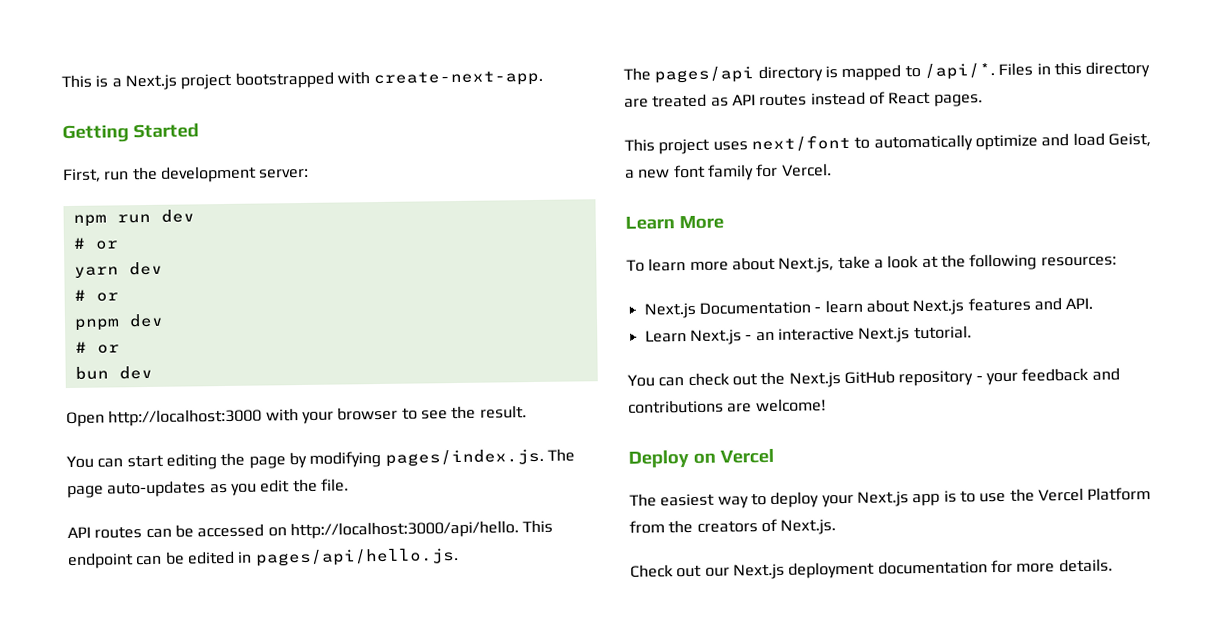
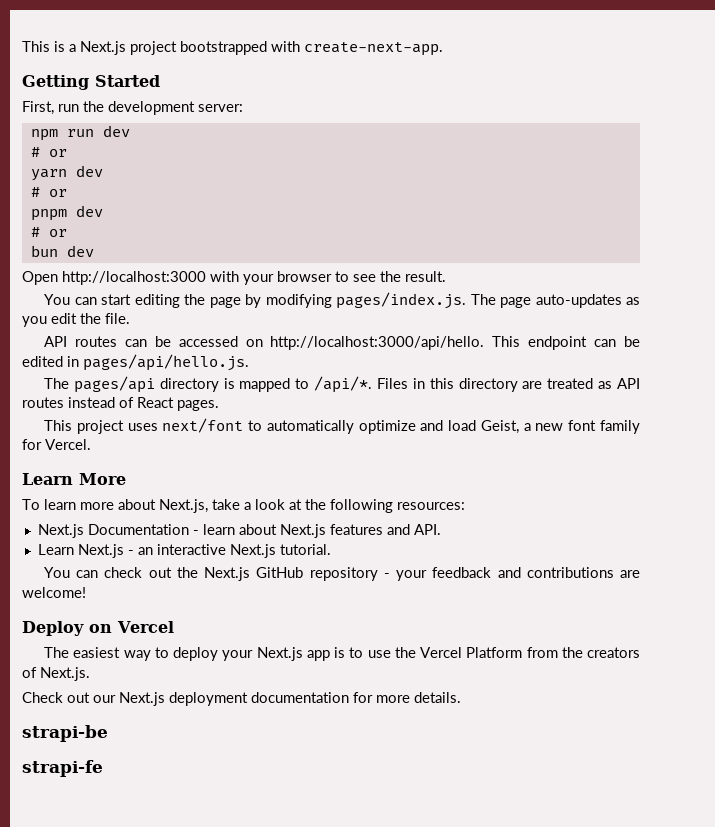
(1113, 565) none -> [22,725,108,742] [22,760,103,777] // strapi-be // strapi-fe

